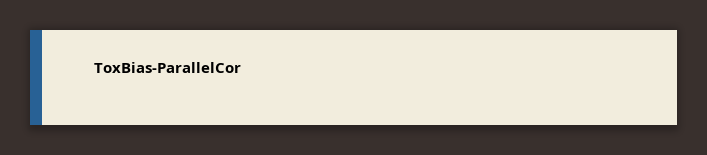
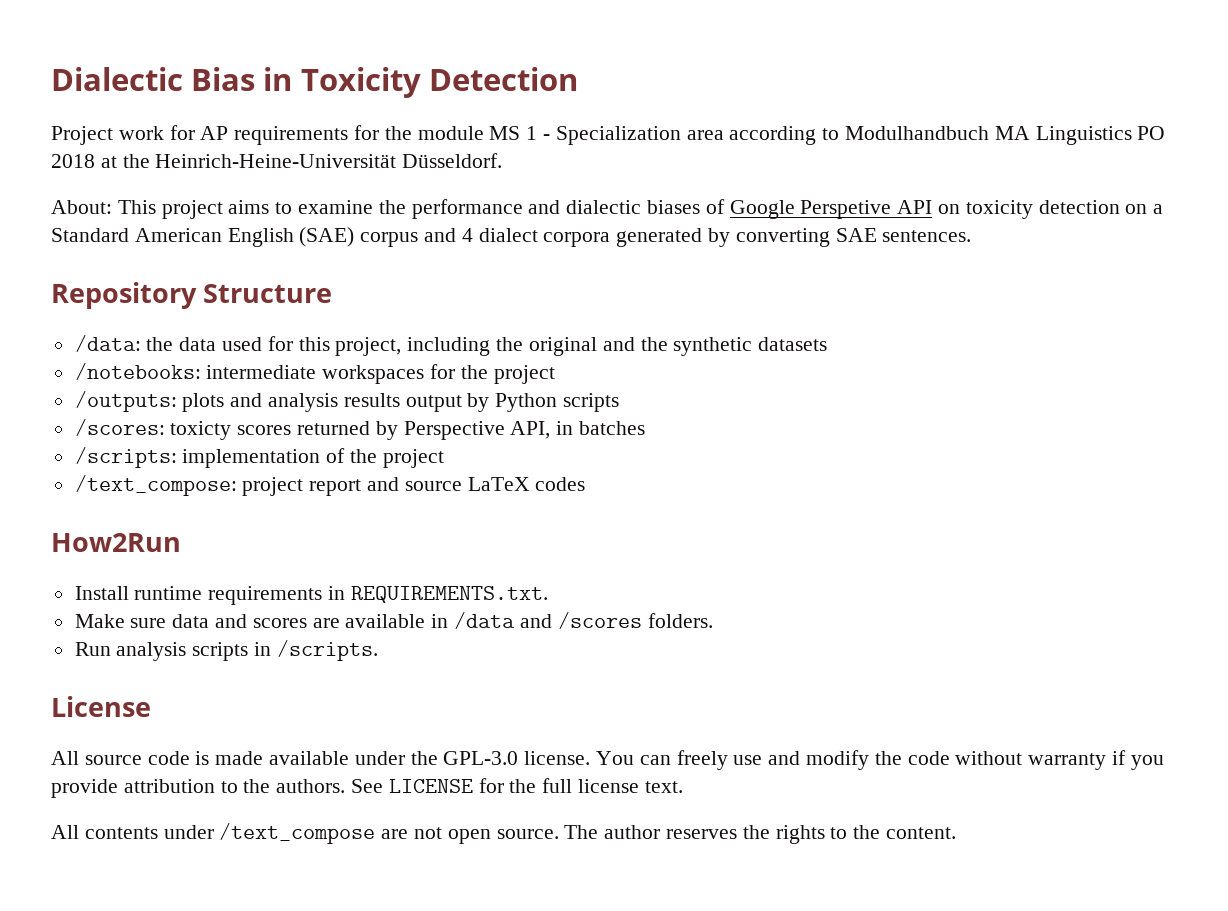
[94,62,241,73] ToxBias-ParallelCor -> [51,67,578,98] [51,125,1166,145] [51,153,503,168] [51,199,1164,219] [51,227,972,247] [51,282,333,309] [74,335,828,356] [74,363,555,384] [74,391,620,412] [74,419,646,440] [74,447,444,468] [74,475,586,496] [51,533,181,552] [74,586,548,605] [74,612,713,629] [74,640,378,661] [51,696,151,717] [51,750,1164,770] [51,778,683,798] [51,823,957,844] Dialectic Bias in Toxicity Detection // Project work for AP requirements for the module MS 1 - Specialization area according to Modulhandbuch MA Linguistics PO 2018 at the Heinrich-Heine-Universität Düsseldorf. // About: This project aims to examine the performance and dialectic biases of Google Perspetive API on toxicity detection on a Standard American English (SAE) corpus and 4 dialect corpora generated by converting SAE sentences. // Repository Structure // /data: the data used for this project, including the original and the synthetic datasets // /notebooks: intermediate workspaces for the project // /outputs: plots and analysis results output by Python scripts // /scores: toxicty scores returned by Perspective API, in batches // /scripts: implementation of the project // /text_compose: project report and source LaTeX codes // How2Run // Install runtime requirements in REQUIREMENTS.txt. // Make sure data and scores are available in /data and /scores folders. // Run analysis scripts in /scripts. // License // All source code is made available under the GPL-3.0 license. You can freely use and modify the code without warranty if you provide attribution to the authors. See LICENSE for the full license text. // All contents under /text_compose are not open source. The author reserves the rights to the content.

